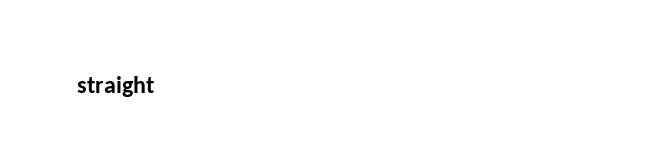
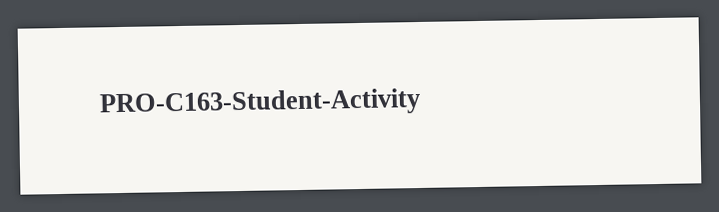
[77,76,154,97] straight -> [99,87,421,119] PRO-C163-Student-Activity

